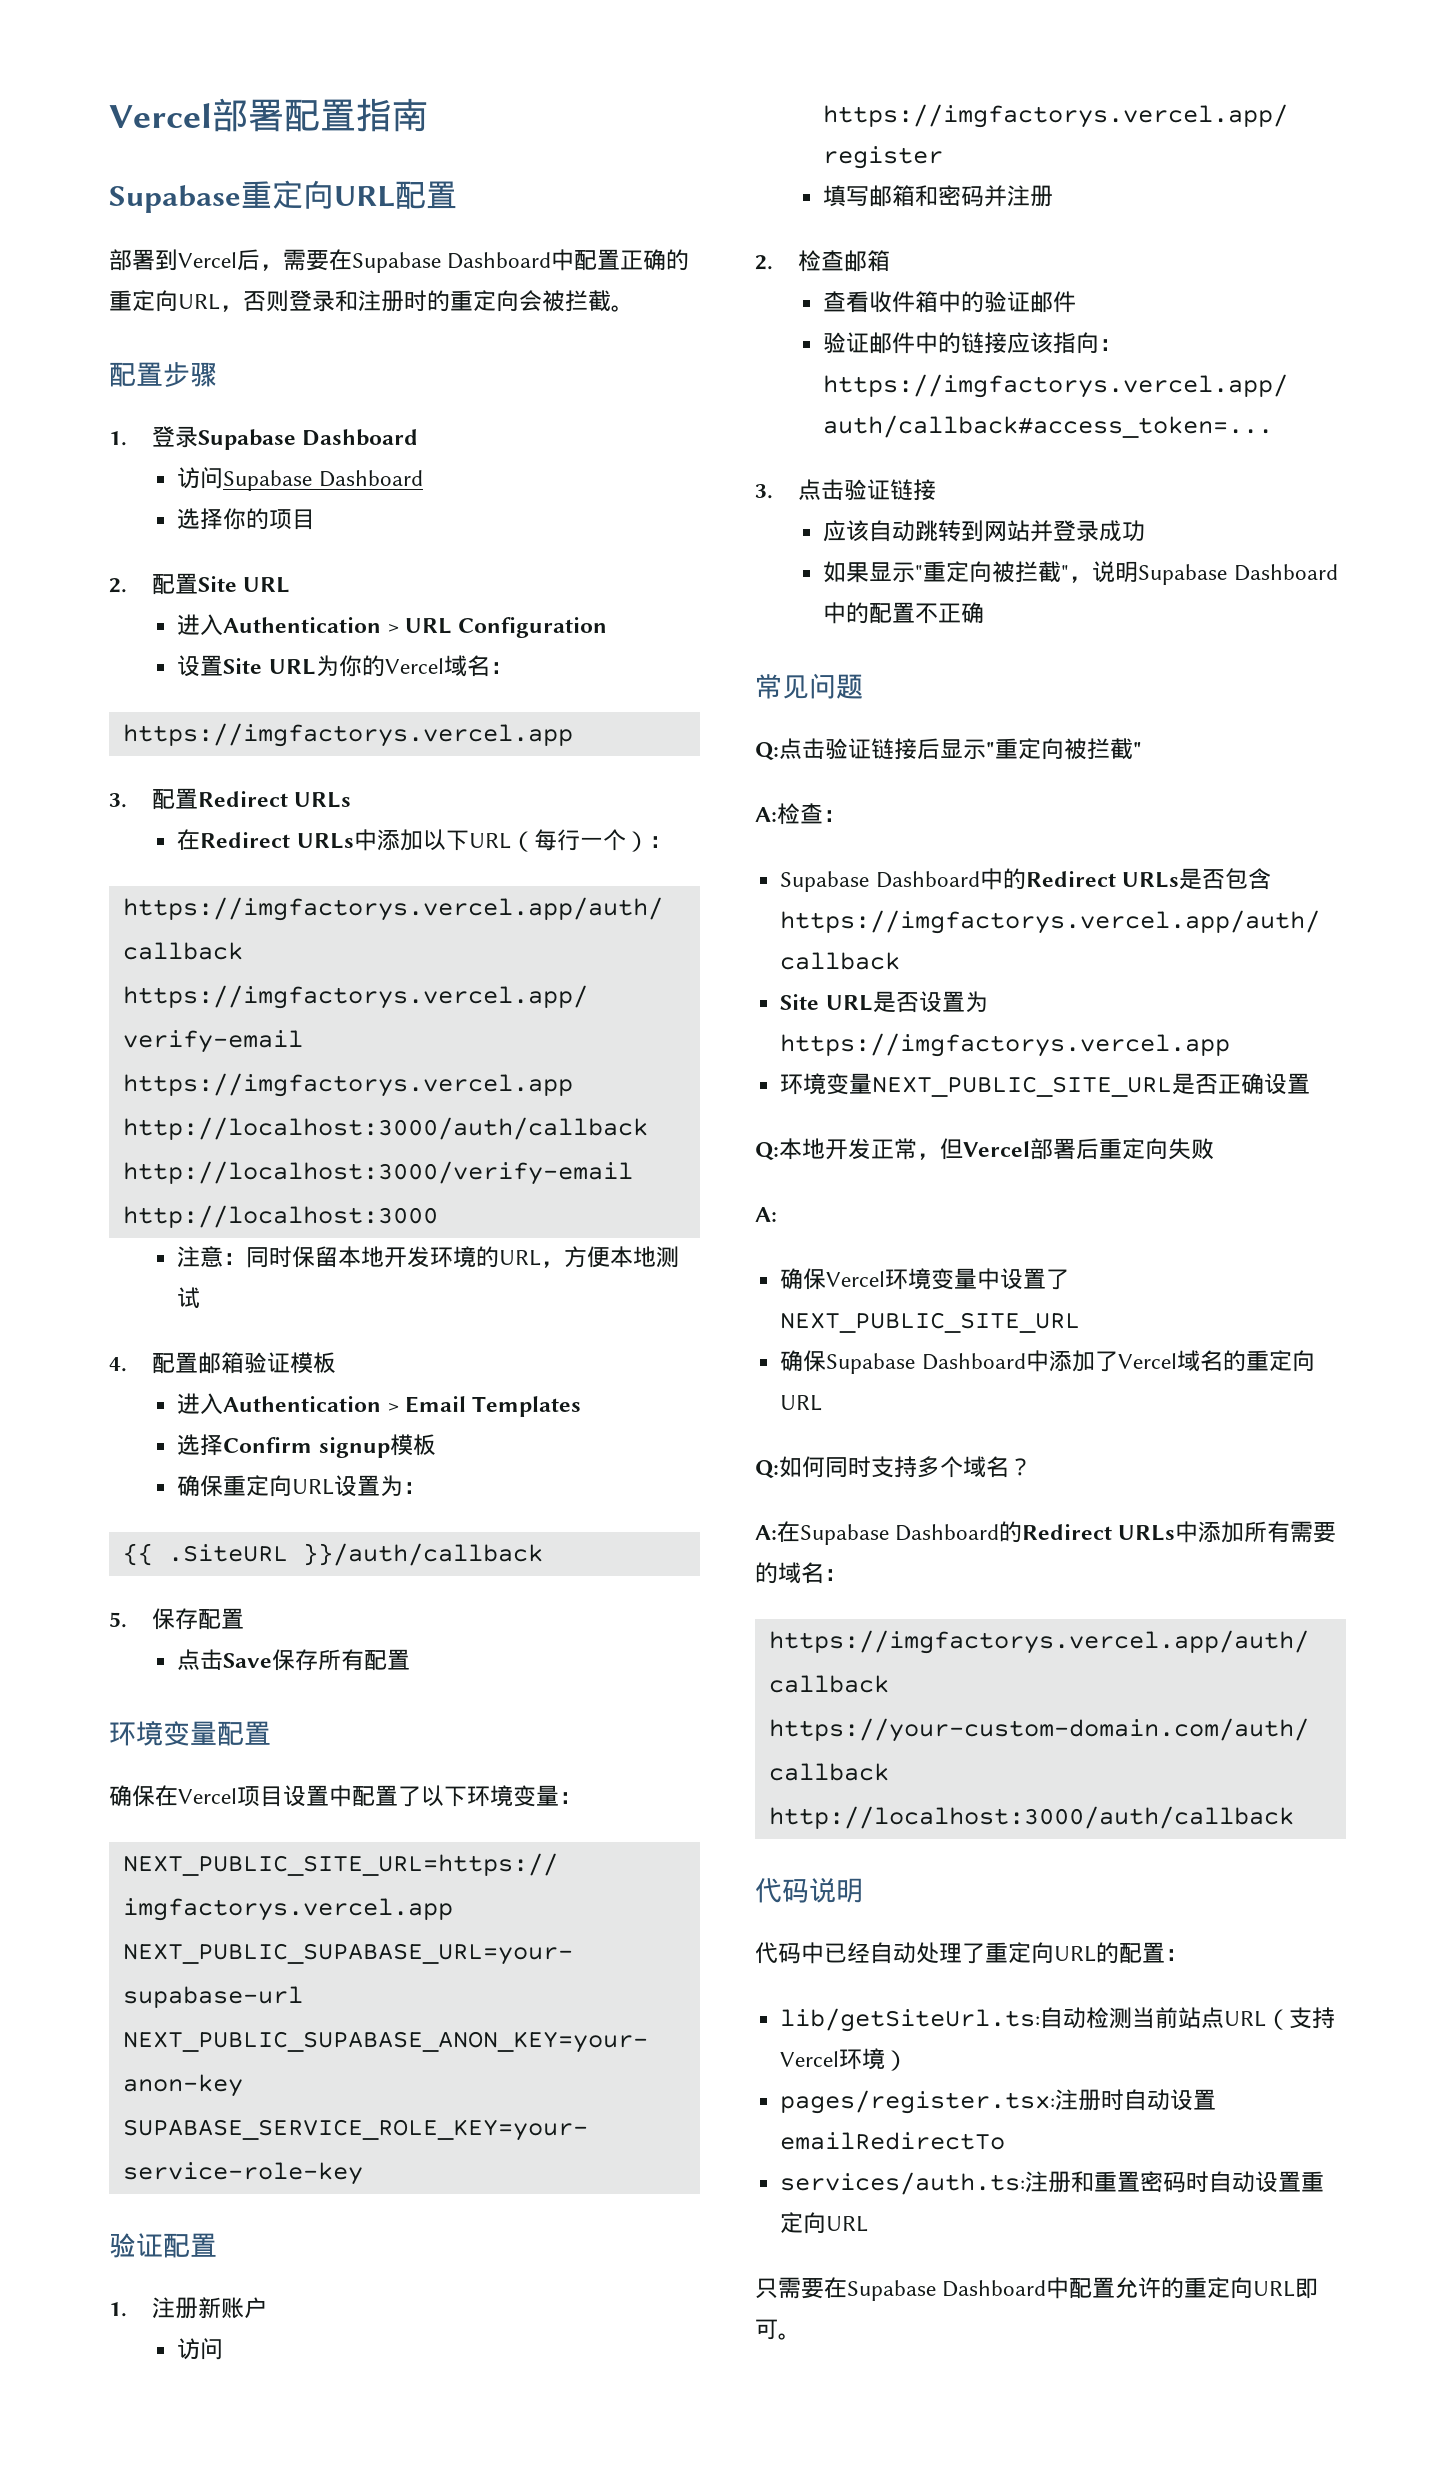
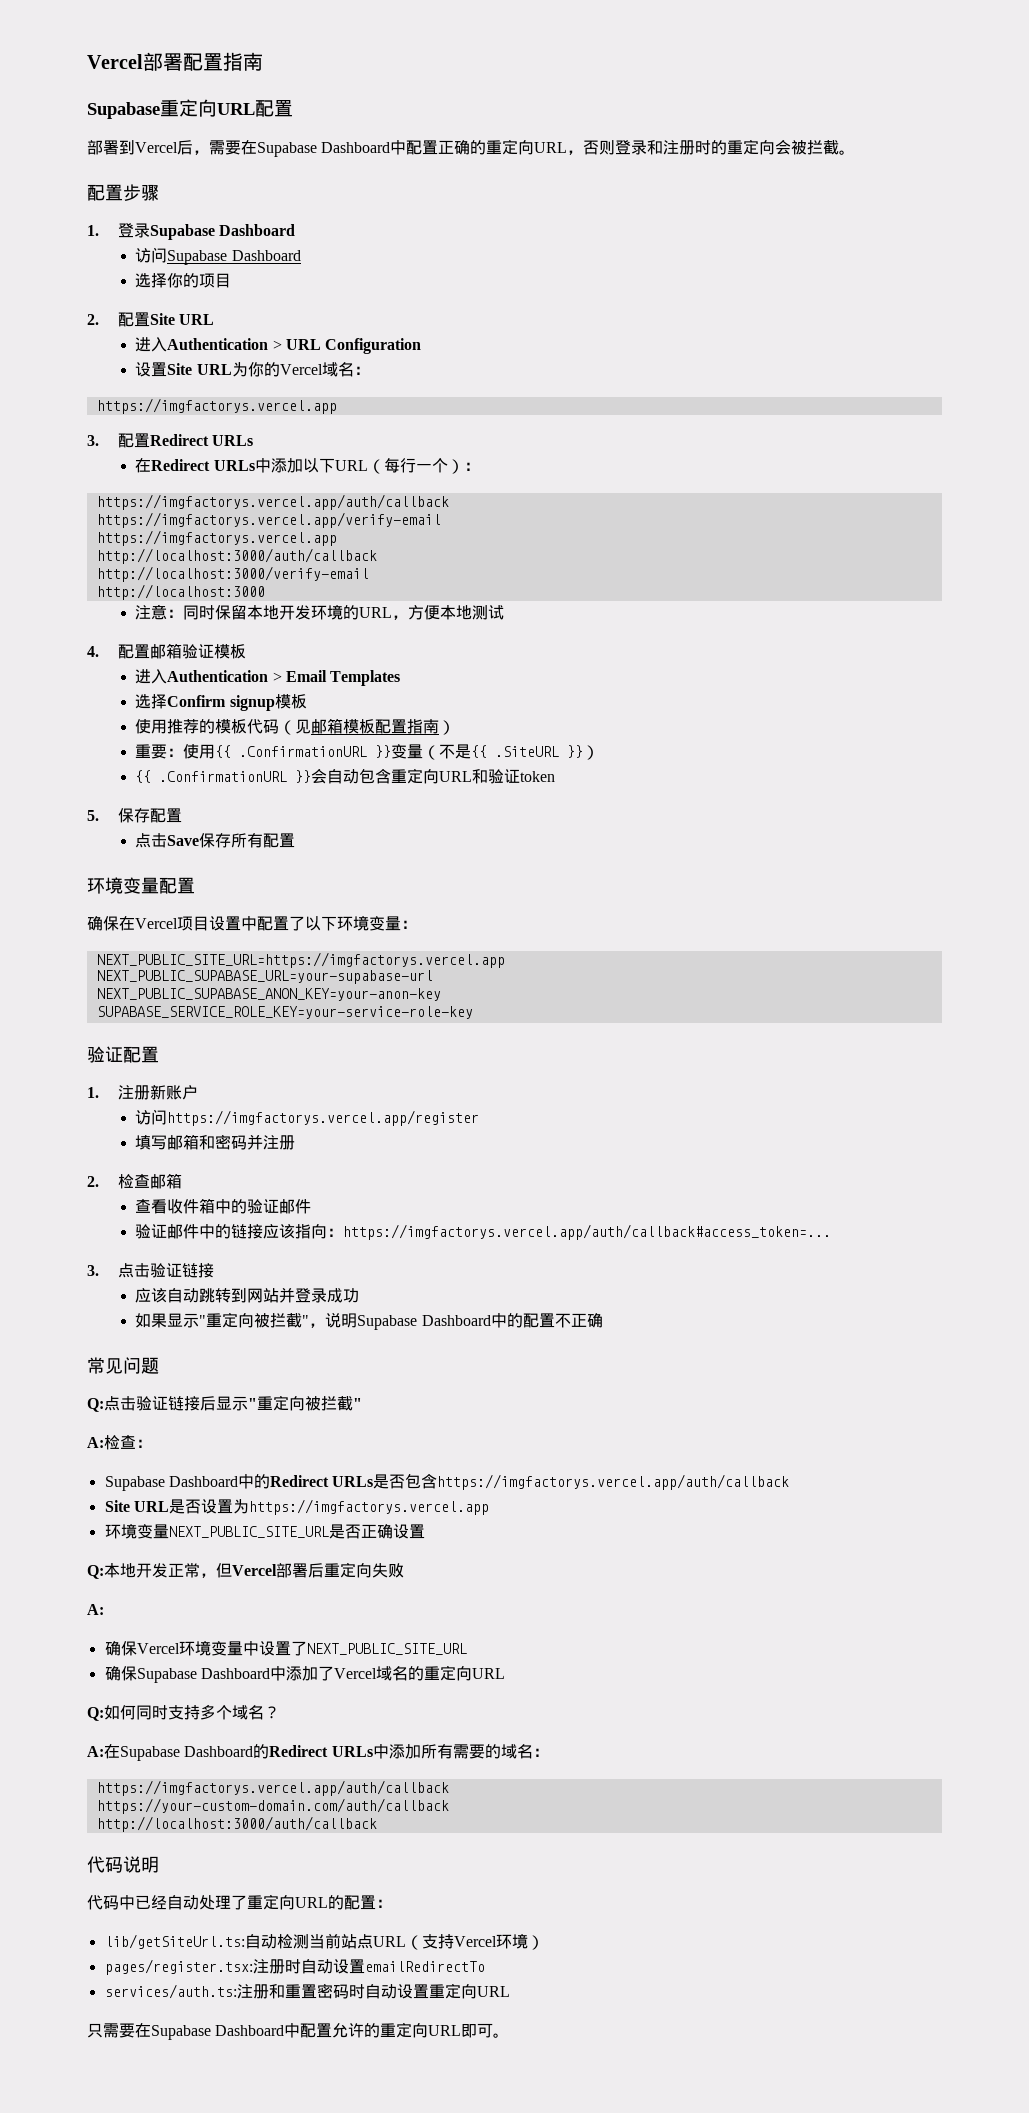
[177,1475,427,1497] [122,1543,543,1566] 确保重定向URL设置为： // {{ .SiteURL }}/auth/callback -> [135,718,456,735] [135,744,600,760] [135,768,556,784] 使用推荐的模板代码（见邮箱模板配置指南） // 重要：使用{{ .ConfirmationURL }}变量（不是{{ .SiteURL }}） // {{ .ConfirmationURL }}会自动包含重定向URL和验证token

